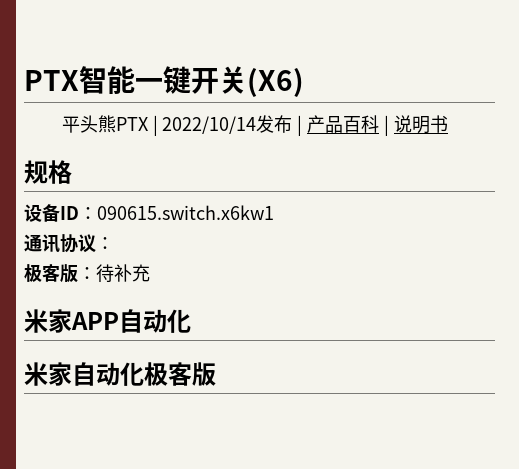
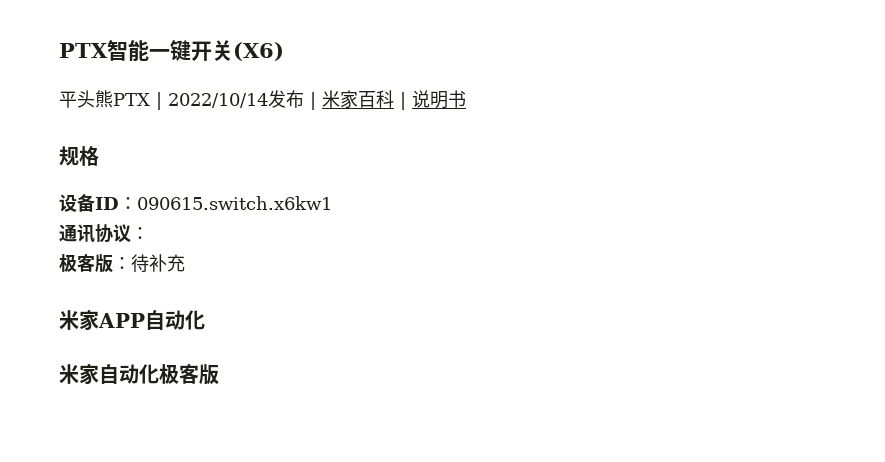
[307,115,344,133] 产品 -> [322,90,358,109] 米家

